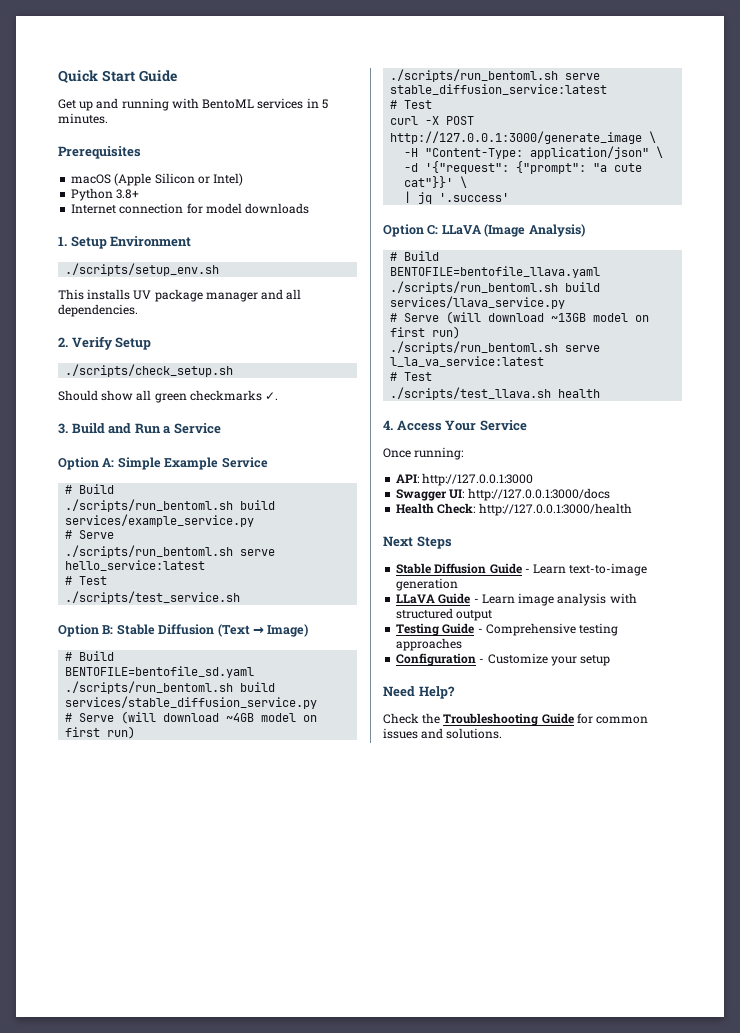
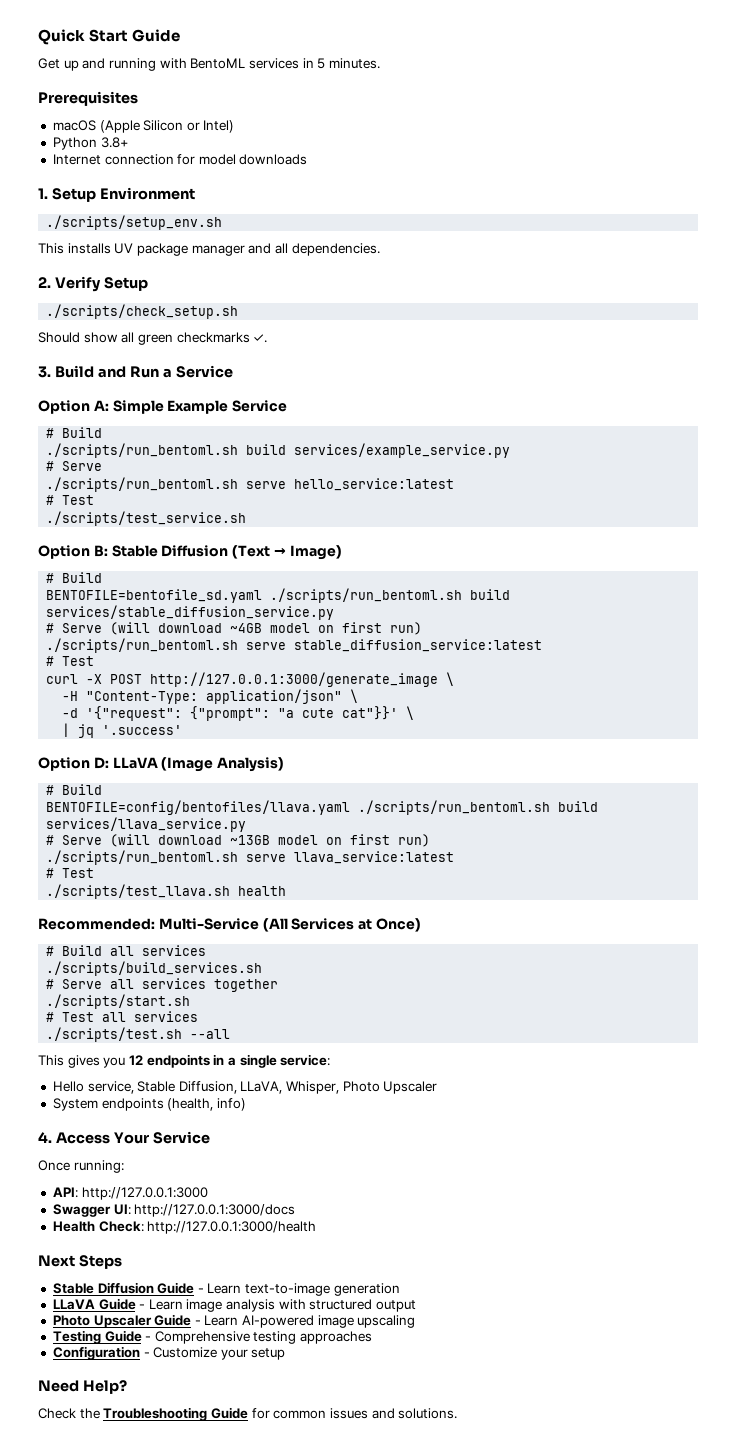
[427,225,439,235] C: -> [93,757,109,769] D:
[390,266,601,278] BENTOFILE=bentofile_llava.yaml -> [46,800,351,815] BENTOFILE=config/bentofiles/llava.yaml
[390,356,545,367] l_la_va_service:latest -> [294,851,455,864] llava_service:latest
(601, 393) none -> [38,918,421,932] [46,945,207,956] [46,961,263,976] [46,978,279,992] [46,994,191,1009] [46,1011,199,1022] [46,1027,231,1042] [38,1054,331,1068] [52,1081,438,1094] [52,1098,246,1111] // Recommended: Multi-Service (All Services at Once) // # Build all services // ./scripts/build_services.sh // # Serve all services together // ./scripts/start.sh // # Test all services // ./scripts/test.sh --all // This gives you 12 endpoints in a single service: // Hello service, Stable Diffusion, LLaVA, Whisper, Photo Upscaler // System endpoints (health, info)
(493, 615) none -> [52,1314,416,1328] // Photo Upscaler Guide - Learn AI-powered image upscaling

